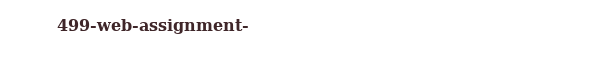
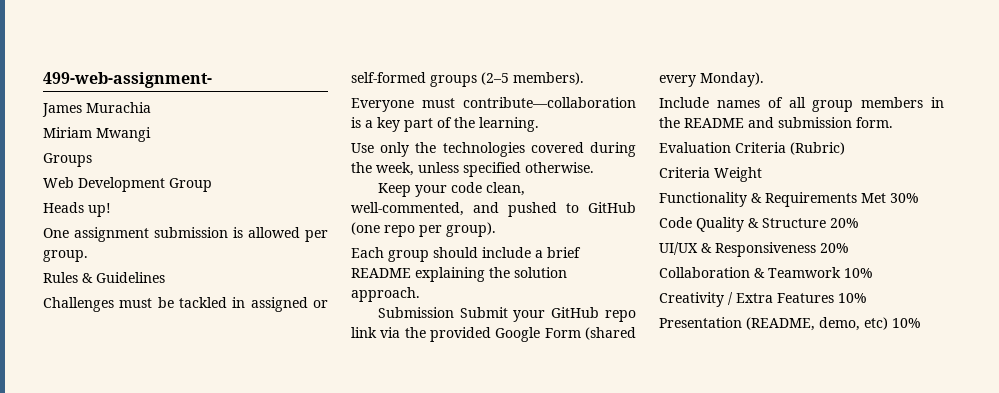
(249, 26) none -> [42,102,151,117] [43,127,151,142] [43,153,92,167] [43,177,212,192] [43,202,111,217] [43,227,328,242] [43,250,88,262] [43,272,165,283] [43,297,328,312] [351,72,584,87] [351,97,636,112] [351,117,539,132] [351,142,636,157] [351,162,594,177] [377,182,525,197] [351,202,636,217] [351,222,496,237] [351,247,581,262] [351,267,567,282] [351,287,420,302] [377,307,636,322] [351,327,636,342] [659,72,764,87] [659,97,944,112] [659,117,893,128] [659,142,845,155] [659,167,762,182] [659,192,919,207] [659,217,859,232] [659,242,849,257] [659,267,873,278] [659,292,867,307] [659,317,921,331] // James Murachia // Miriam Mwangi // Groups // Web Development Group // Heads up! // One assignment submission is allowed per group. // Rules & Guidelines // Challenges must be tackled in assigned or self-formed groups (2–5 members). // Everyone must contribute—collaboration is a key part of the learning. // Use only the technologies covered during the week, unless specified otherwise. // Keep your code clean, well-commented, and pushed to GitHub (one repo per group). // Each group should include a brief README explaining the solution approach. // Submission Submit your GitHub repo link via the provided Google Form (shared every Monday). // Include names of all group members in the README and submission form. // Evaluation Criteria (Rubric) // Criteria Weight // Functionality & Requirements Met 30% // Code Quality & Structure 20% // UI/UX & Responsiveness 20% // Collaboration & Teamwork 10% // Creativity / Extra Features 10% // Presentation (README, demo, etc) 10%

